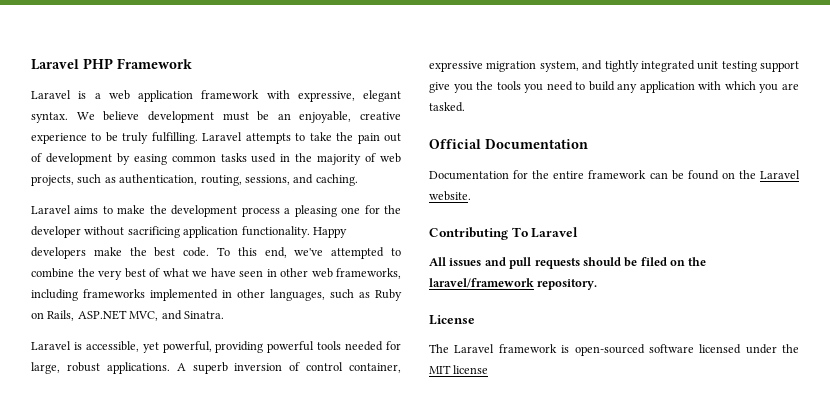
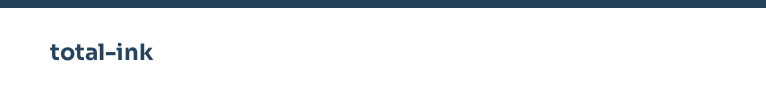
[31,58,192,70] [31,90,401,102] [31,111,401,123] [31,132,401,144] [31,153,402,165] [31,174,358,186] [31,205,401,217] [31,226,347,238] [31,247,402,259] [31,268,401,280] [31,289,402,301] [31,310,224,321] [31,341,402,353] [31,362,401,374] [429,60,799,72] [429,81,799,93] [429,102,465,112] [429,139,588,149] [429,170,800,180] [429,191,471,201] [429,227,579,240] [429,257,707,269] [429,278,598,290] [429,315,475,325] [429,344,799,356] [429,365,489,374] Laravel PHP Framework // Laravel is a web application framework with expressive, elegant syntax. We believe development must be an enjoyable, creative experience to be truly fulfilling. Laravel attempts to take the pain out of development by easing common tasks used in the majority of web projects, such as authentication, routing, sessions, and caching. // Laravel aims to make the development process a pleasing one for the developer without sacrificing application functionality. Happy developers make the best code. To this end, we've attempted to combine the very best of what we have seen in other web frameworks, including frameworks implemented in other languages, such as Ruby on Rails, ASP.NET MVC, and Sinatra. // Laravel is accessible, yet powerful, providing powerful tools needed for large, robust applications. A superb inversion of control container, expressive migration system, and tightly integrated unit testing support give you the tools you need to build any application with which you are tasked. // Official Documentation // Documentation for the entire framework can be found on the Laravel website. // Contributing To Laravel // All issues and pull requests should be filed on the laravel/framework repository. // License // The Laravel framework is open-sourced software licensed under the MIT license -> [50,42,154,61] total-ink

